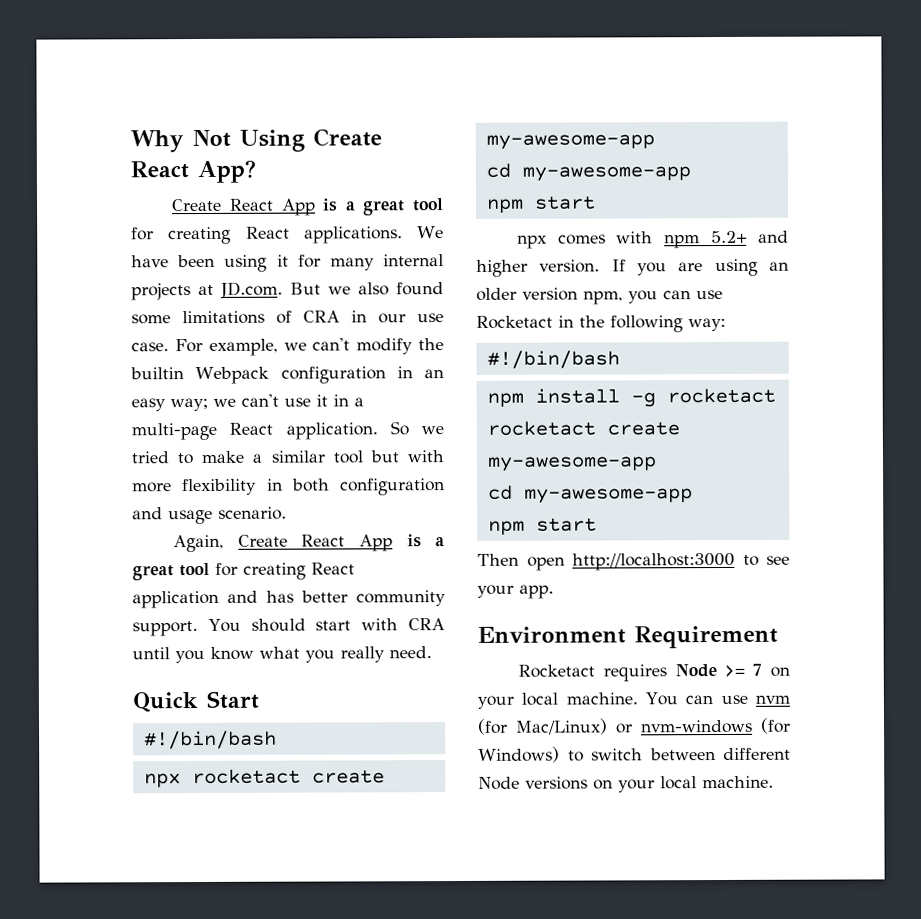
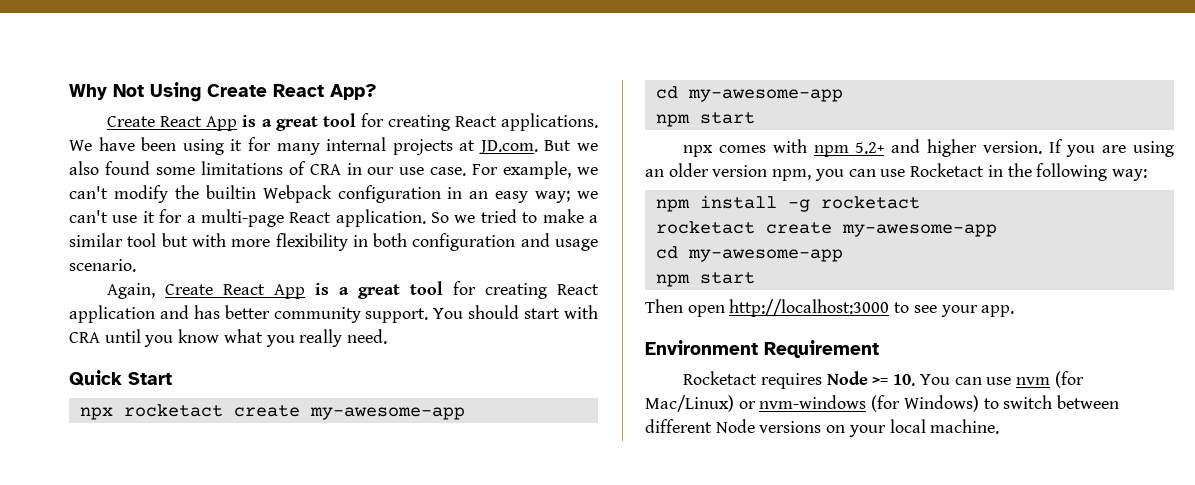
[333,394,349,407] in -> [159,209,183,223] for
[143,730,277,750] // #!/bin/bash -> (172, 378) none
[486,350,620,369] // #!/bin/bash -> (1147, 175) none
[752,663,790,677] [477,692,638,709] 7 on your local machine. -> [893,374,916,386] 10.

